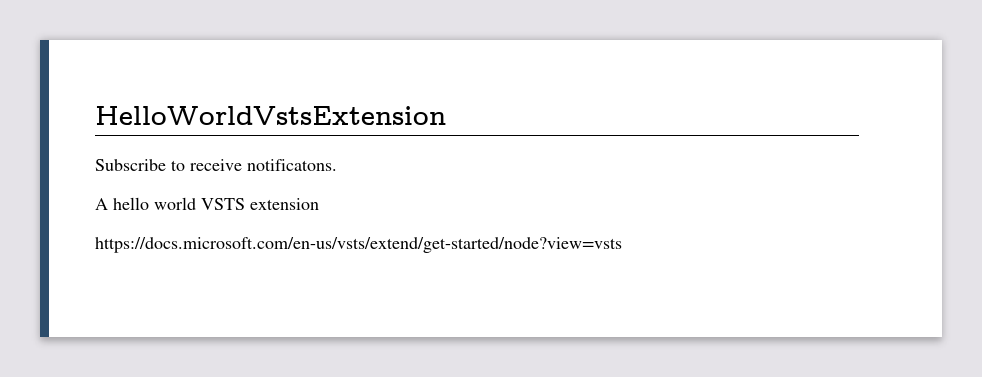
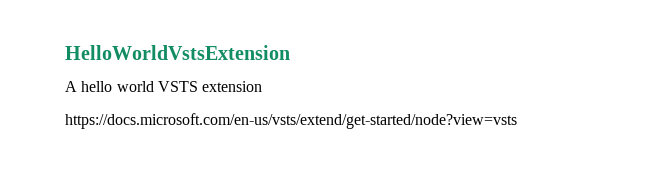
[95,159,337,171] // Subscribe to receive notificatons. -> (290, 52) none

